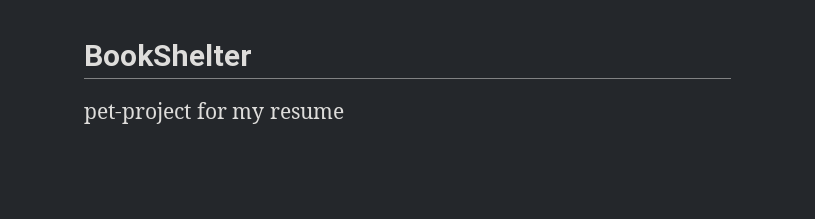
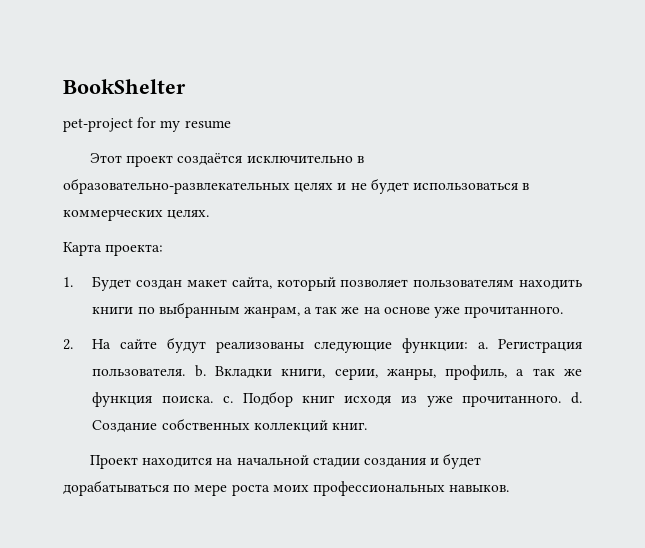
(345, 113) none -> [90,153,364,167] [63,178,530,194] [63,209,210,221] [63,242,164,256] [63,276,582,291] [92,302,564,318] [63,337,582,353] [92,365,582,380] [92,391,582,407] [92,418,367,433] [90,453,482,469] [63,480,510,496] // Этот проект создаётся исключительно в образовательно-развлекательных целях и не будет использоваться в коммерческих целях. // Карта проекта: // 1. Будет создан макет сайта, который позволяет пользователям находить книги по выбранным жанрам, а так же на основе уже прочитанного. // 2. На сайте будут реализованы следующие функции: a. Регистрация пользователя. b. Вкладки книги, серии, жанры, профиль, а так же функция поиска. c. Подбор книг исходя из уже прочитанного. d. Создание собственных коллекций книг. // Проект находится на начальной стадии создания и будет дорабатываться по мере роста моих профессиональных навыков.

